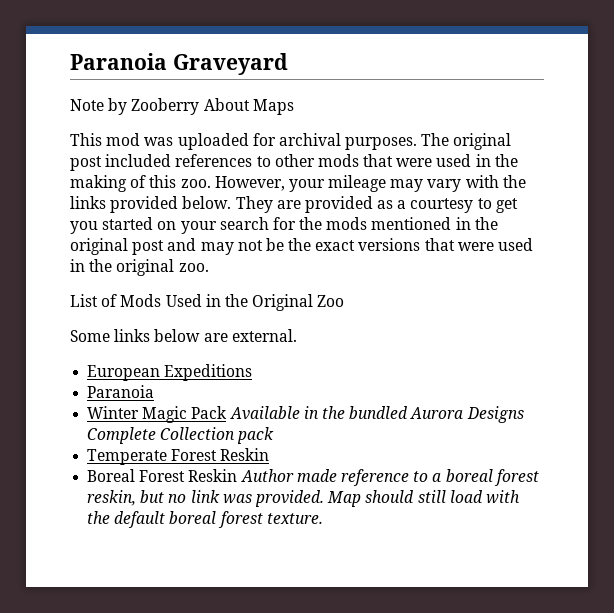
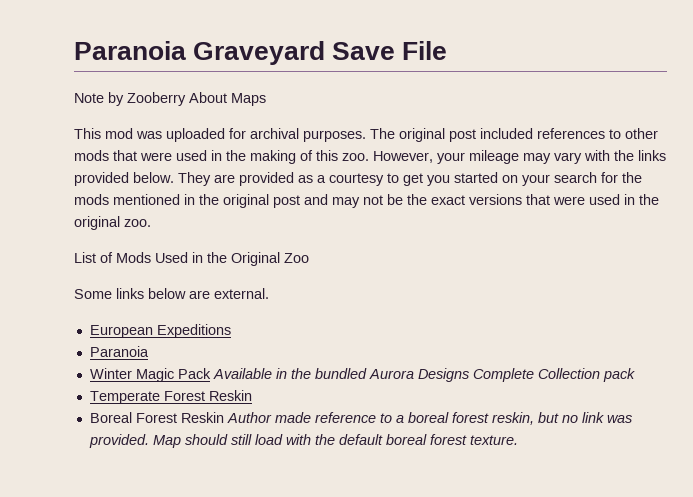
(288, 64) none -> [332,41,448,60] Save File

